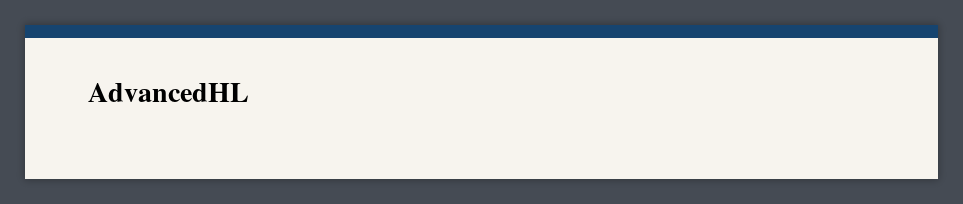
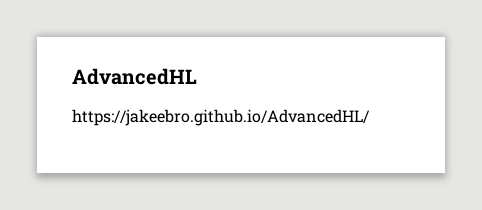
(249, 92) none -> [72,109,370,126] // https://jakeebro.github.io/AdvancedHL/

